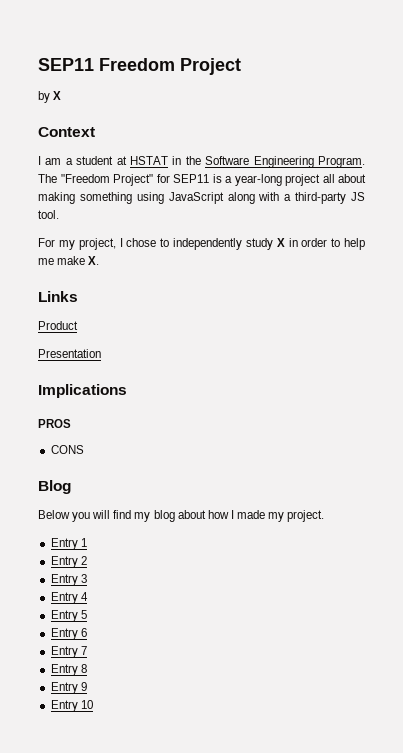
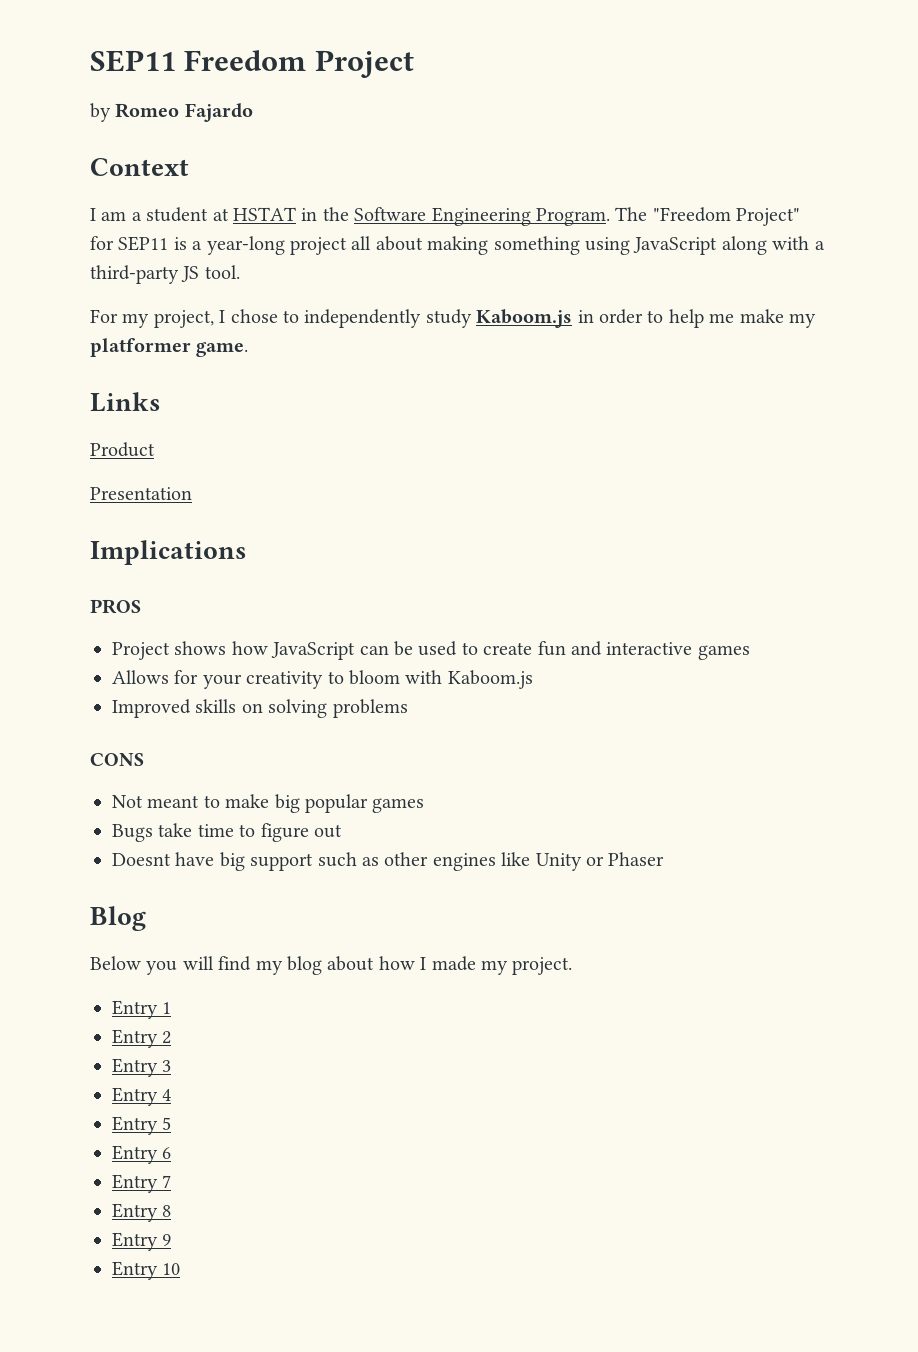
[53,91,62,100] X -> [115,103,253,122] Romeo Fajardo
[276,238,285,247] X -> [476,309,573,328] Kaboom.js
[88,256,100,265] X. -> [788,313,816,328] [90,338,249,357] my platformer game.
[50,445,84,454] CONS -> [112,641,750,660] [112,670,533,689] [112,699,408,718] [90,753,144,766] [112,794,425,813] [112,823,342,842] [112,852,665,871] Project shows how JavaScript can be used to create fun and interactive games // Allows for your creativity to bloom with Kaboom.js // Improved skills on solving problems // CONS // Not meant to make big popular games // Bugs take time to figure out // Doesnt have big support such as other engines like Unity or Phaser

